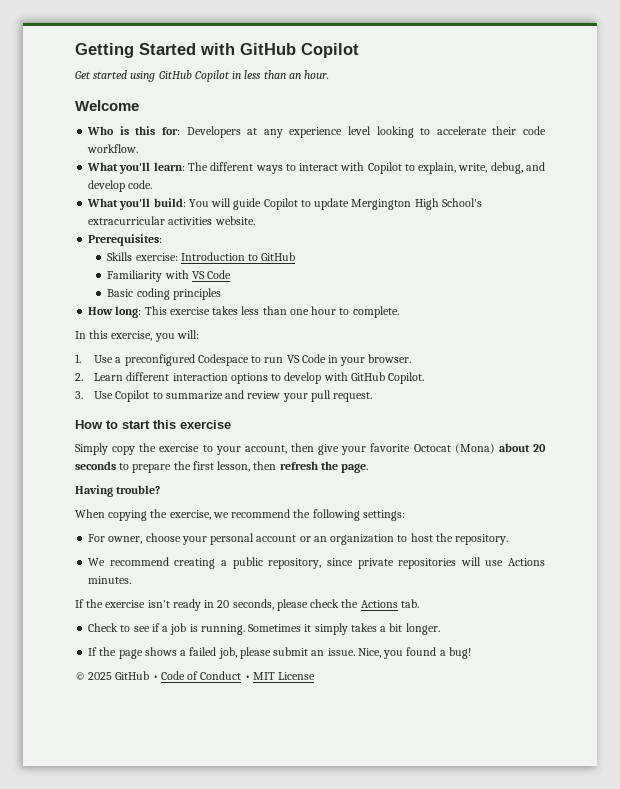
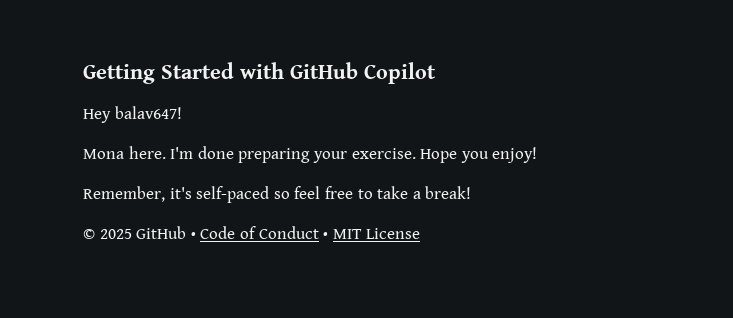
[75,70,330,82] [75,100,139,111] [87,126,547,138] [87,144,139,153] [87,162,545,174] [88,180,153,192] [87,198,482,210] [88,216,255,225] [88,234,163,246] [107,252,296,261] [107,270,231,282] [107,288,221,300] [88,306,399,318] [75,330,199,342] [75,354,412,366] [75,372,424,384] [75,390,372,402] [75,420,231,429] [75,443,547,455] [75,461,369,473] [75,485,161,497] [75,509,405,521] [88,533,509,545] [88,557,545,569] [88,576,132,584] [75,599,419,611] [88,623,440,635] [88,647,471,659] Get started using GitHub Copilot in less than an hour. // Welcome // Who is this for: Developers at any experience level looking to accelerate their code workflow. // What you'll learn: The different ways to interact with Copilot to explain, write, debug, and develop code. // What you'll build: You will guide Copilot to update Mergington High School's extracurricular activities website. // Prerequisites: // Skills exercise: Introduction to GitHub // Familiarity with VS Code // Basic coding principles // How long: This exercise takes less than one hour to complete. // In this exercise, you will: // 1. Use a preconfigured Codespace to run VS Code in your browser. // 2. Learn different interaction options to develop with GitHub Copilot. // 3. Use Copilot to summarize and review your pull request. // How to start this exercise // Simply copy the exercise to your account, then give your favorite Octocat (Mona) about 20 seconds to prepare the first lesson, then refresh the page. // Having trouble? // When copying the exercise, we recommend the following settings: // For owner, choose your personal account or an organization to host the repository. // We recommend creating a public repository, since private repositories will use Actions minutes. // If the exercise isn't ready in 20 seconds, please check the Actions tab. // Check to see if a job is running. Sometimes it simply takes a bit longer. // If the page shows a failed job, please submit an issue. Nice, you found a bug! -> [83,106,182,123] [83,146,538,163] [83,186,472,203] Hey balav647! // Mona here. I'm done preparing your exercise. Hope you enjoy! // Remember, it's self-paced so feel free to take a break!

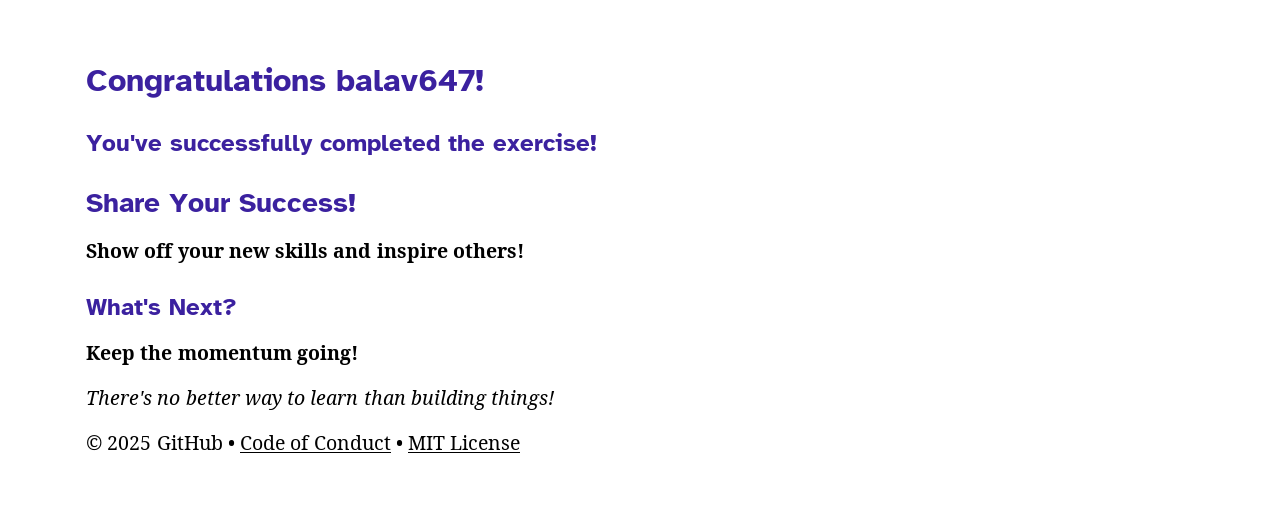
[83,62,436,84] [83,106,182,123] [83,146,538,163] [83,186,472,203] Getting Started with GitHub Copilot // Hey balav647! // Mona here. I'm done preparing your exercise. Hope you enjoy! // Remember, it's self-paced so feel free to take a break! -> [86,67,484,98] [86,133,597,155] [86,194,356,212] [86,243,524,263] [86,299,237,315] [86,345,358,365] [86,390,556,410] Congratulations balav647! // You've successfully completed the exercise! // Share Your Success! // Show off your new skills and inspire others! // What's Next? // Keep the momentum going! // There's no better way to learn than building things!

